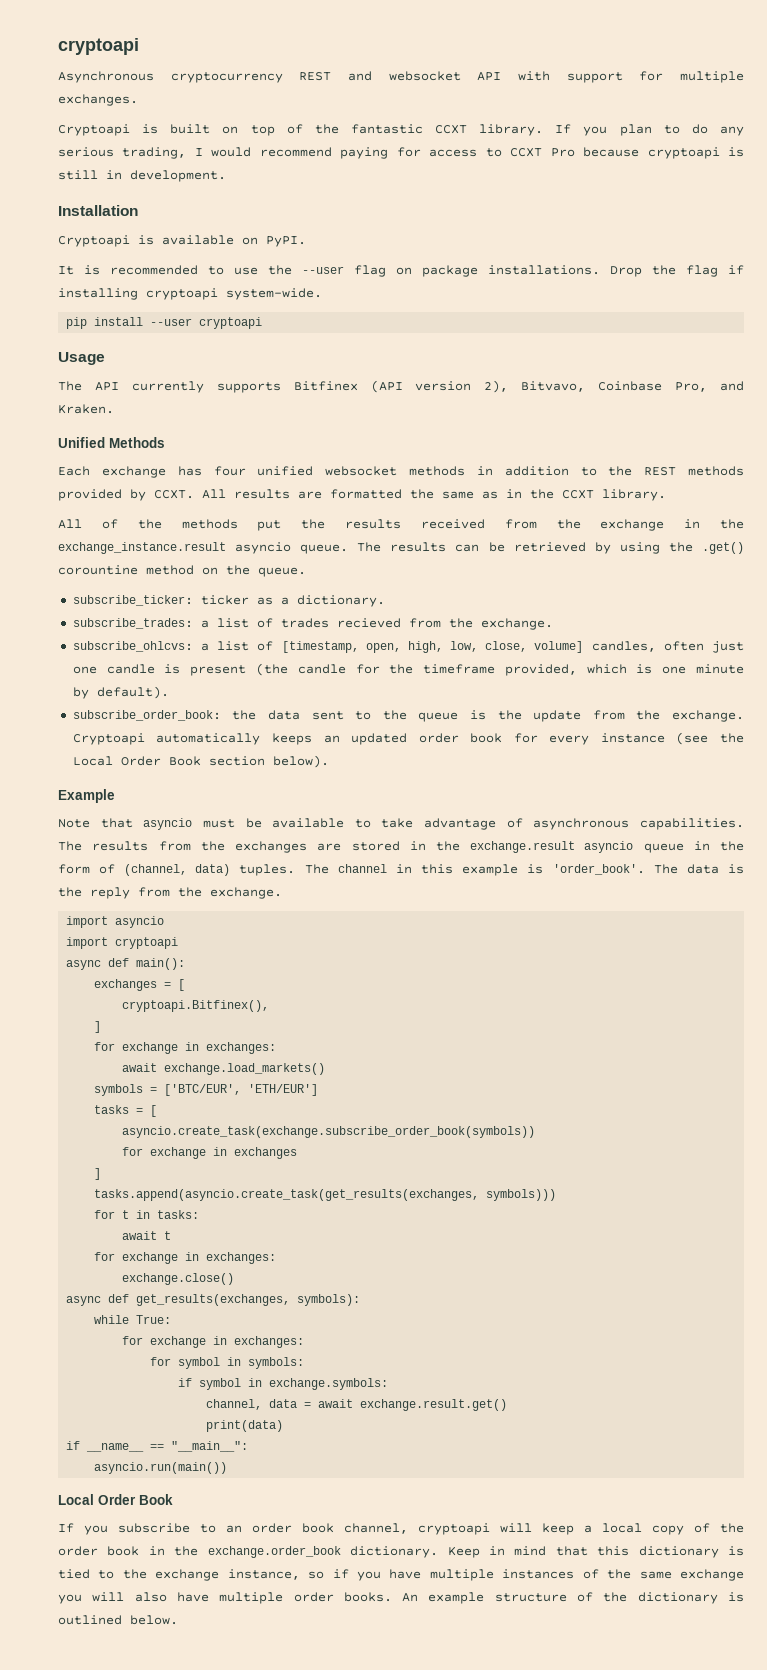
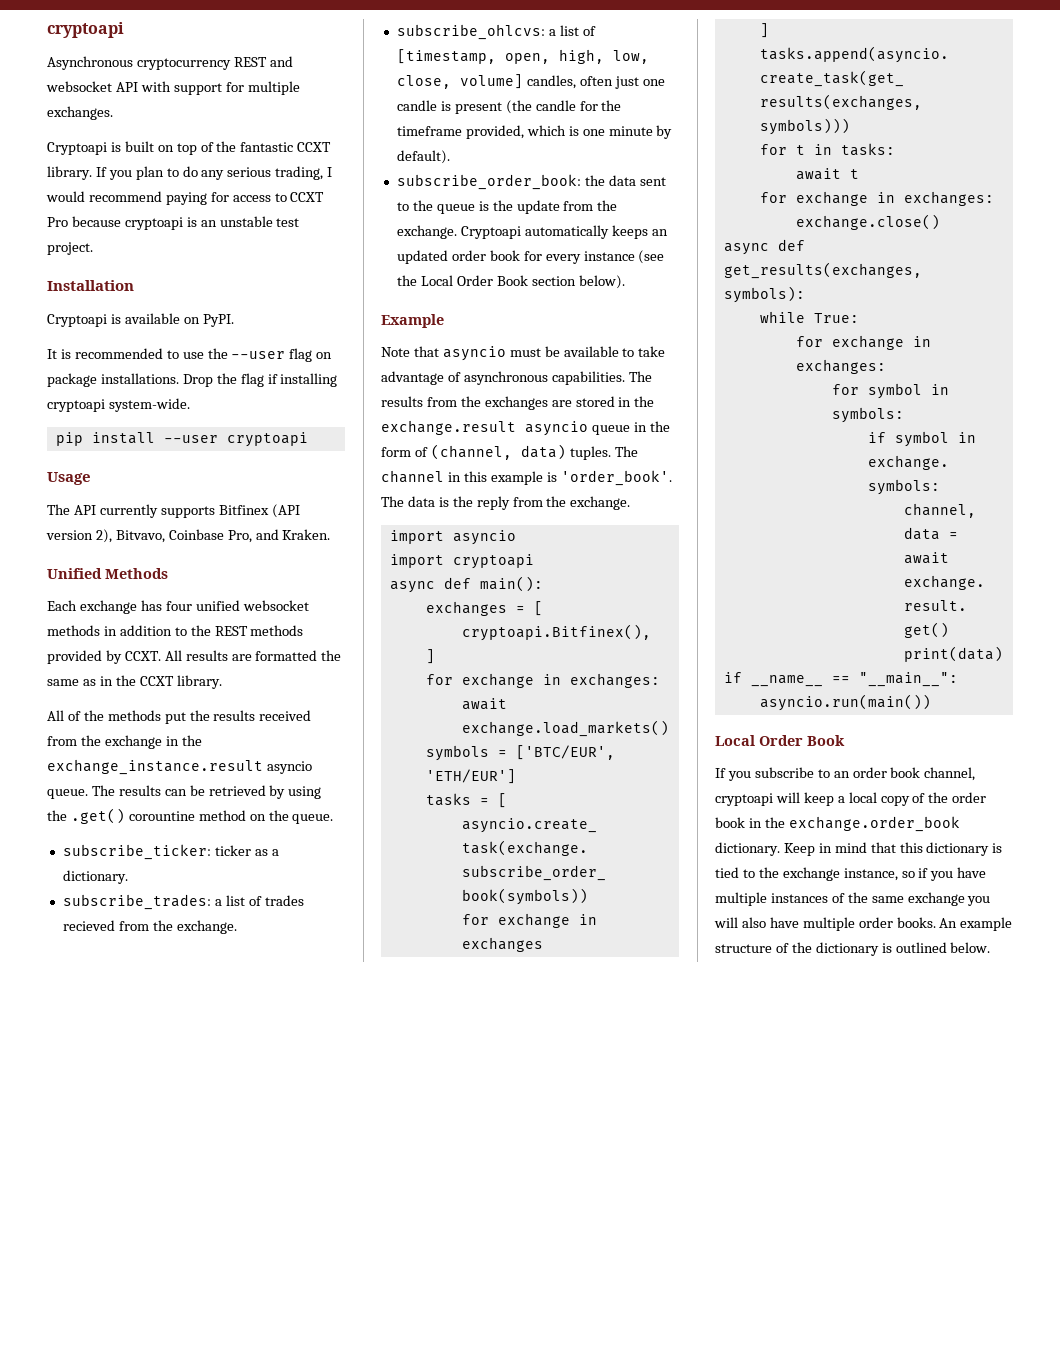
[58,170,226,182] still in development. -> [200,216,300,227] [47,242,93,255] an unstable test project.

